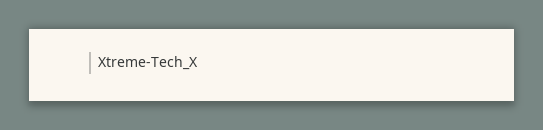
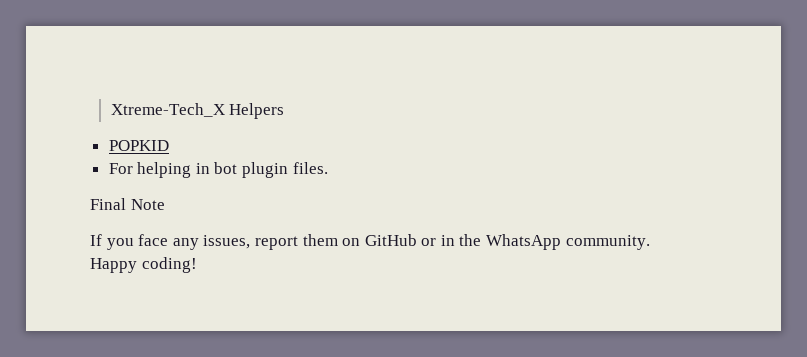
(199, 63) none -> [229,103,285,119] [108,140,169,151] [108,162,328,178] [90,198,165,210] [90,234,650,250] [90,257,197,273] Helpers // POPKID // For helping in bot plugin files. // Final Note // If you face any issues, report them on GitHub or in the WhatsApp community. Happy coding!

